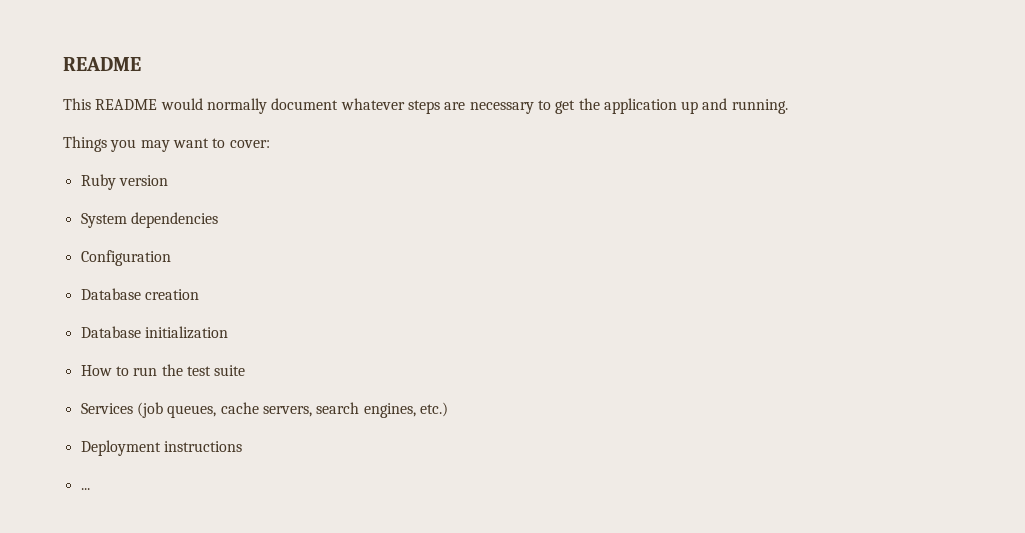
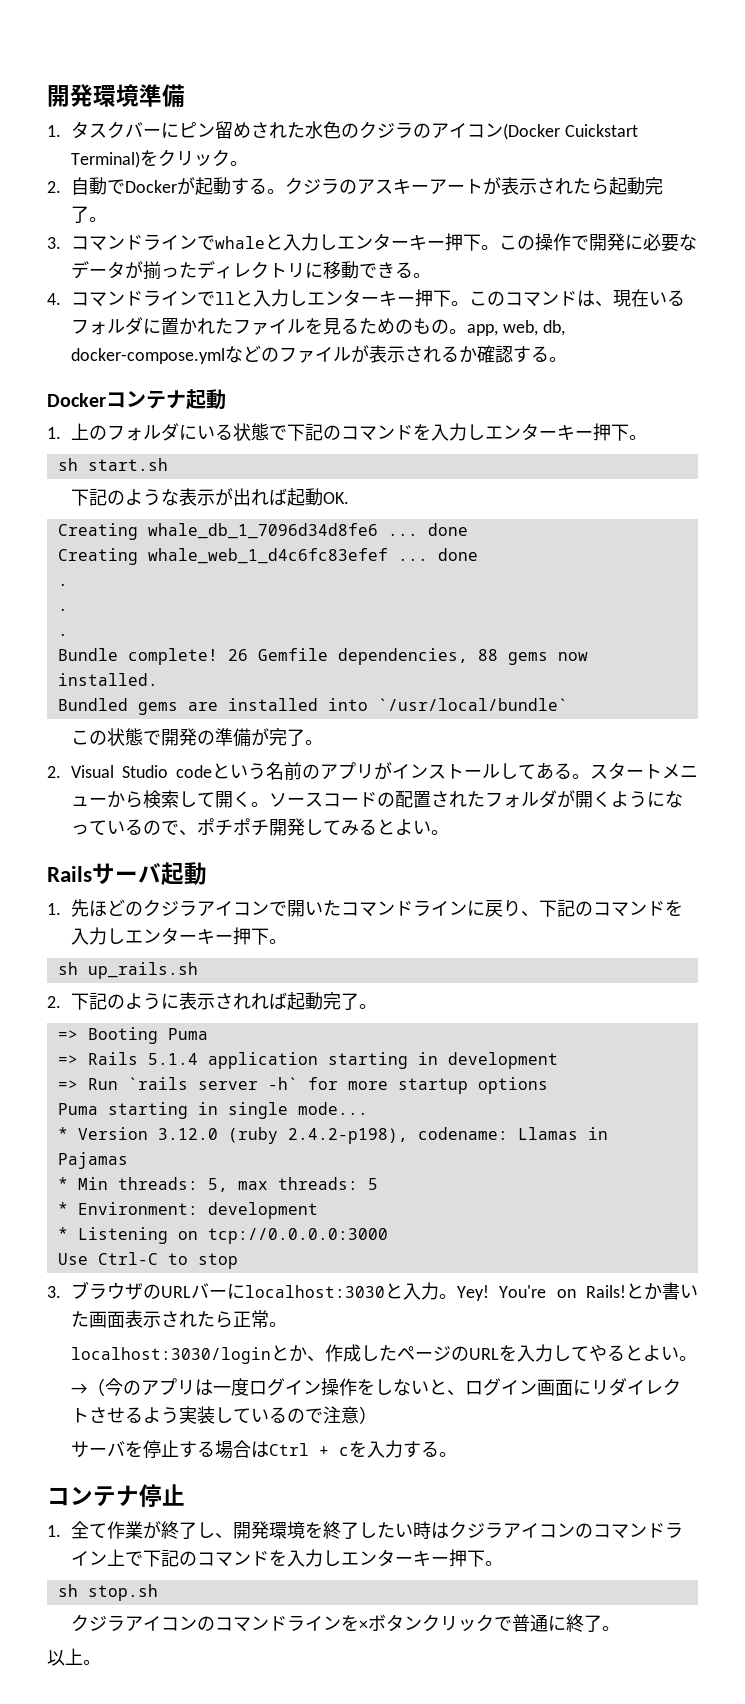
[63,57,141,71] [63,98,788,114] [63,136,270,152] [80,174,168,190] [80,212,218,228] [80,250,171,266] [80,288,199,300] [80,326,228,339] [80,364,246,376] [80,402,448,418] [80,440,242,456] [80,488,90,490] README // This README would normally document whatever steps are necessary to get the application up and running. // Things you may want to cover: // Ruby version // System dependencies // Configuration // Database creation // Database initialization // How to run the test suite // Services (job queues, cache servers, search engines, etc.) // Deployment instructions // ... -> [47,84,185,107] [47,121,638,140] [70,149,248,168] [47,177,663,195] [70,206,107,223] [47,233,697,252] [70,261,431,280] [47,289,685,307] [70,317,565,336] [70,345,567,364] [47,389,226,410] [47,423,647,441] [57,458,168,471] [70,488,349,506] [57,523,468,540] [57,548,478,565] [57,583,68,586] [57,608,68,611] [57,633,68,636] [57,648,588,665] [57,673,158,686] [57,698,568,715] [70,728,323,747] [47,762,698,780] [70,790,683,808] [70,818,449,836] [47,862,207,886] [47,899,683,917] [70,927,287,945] [57,962,198,979] [47,992,377,1010] [57,1027,208,1044] [57,1052,558,1069] [57,1077,548,1094] [57,1102,368,1119] [57,1127,608,1144] [57,1152,128,1169] [57,1177,378,1192] [57,1202,318,1219] [57,1227,388,1244] [57,1252,238,1269] [47,1281,698,1301] [70,1310,287,1328] [70,1344,697,1364] [70,1378,681,1396] [70,1406,377,1424] [70,1440,457,1459] [47,1484,185,1507] [47,1521,683,1539] [70,1549,503,1567] [57,1584,158,1601] [70,1614,620,1632] [47,1648,101,1666] 開発環境準備 // 1.タスクバーにピン留めされた水色のクジラのアイコン(Docker Cuickstart Terminal)をクリック。 // 2.自動でDockerが起動する。クジラのアスキーアートが表示されたら起動完了。 // 3.コマンドラインでwhaleと入力しエンターキー押下。この操作で開発に必要なデータが揃ったディレクトリに移動できる。 // 4.コマンドラインでllと入力しエンターキー押下。このコマンドは、現在いるフォルダに置かれたファイルを見るためのもの。app, web, db, docker-compose.ymlなどのファイルが表示されるか確認する。 // Dockerコンテナ起動 // 1.上のフォルダにいる状態で下記のコマンドを入力しエンターキー押下。 // sh start.sh // 下記のような表示が出れば起動OK. // Creating whale_db_1_7096d34d8fe6 ... done // Creating whale_web_1_d4c6fc83efef ... done // . // . // . // Bundle complete! 26 Gemfile dependencies, 88 gems now installed. // Bundled gems are installed into `/usr/local/bundle` // この状態で開発の準備が完了。 // 2. Visual Studio codeという名前のアプリがインストールしてある。スタートメニューから検索して開く。ソースコードの配置されたフォルダが開くようになっているので、ポチポチ開発してみるとよい。 // Railsサーバ起動 // 1.先ほどのクジラアイコンで開いたコマンドラインに戻り、下記のコマンドを入力しエンターキー押下。 // sh up_rails.sh // 2.下記のように表示されれば起動完了。 // => Booting Puma // => Rails 5.1.4 application starting in development // => Run `rails server -h` for more startup options // Puma starting in single mode... // * Version 3.12.0 (ruby 2.4.2-p198), codename: Llamas in Pajamas // * Min threads: 5, max threads: 5 // * Environment: development // * Listening on tcp://0.0.0.0:3000 // Use Ctrl-C to stop // 3.ブラウザのURLバーにlocalhost:3030と入力。Yey! You're on Rails!とか書いた画面表示されたら正常。 // localhost:3030/loginとか、作成したページのURLを入力してやるとよい。 // →（今のアプリは一度ログイン操作をしないと、ログイン画面にリダイレクトさせるよう実装しているので注意） // サーバを停止する場合はCtrl + cを入力する。 // コンテナ停止 // 1.全て作業が終了し、開発環境を終了したい時はクジラアイコンのコマンドライン上で下記のコマンドを入力しエンターキー押下。 // sh stop.sh // クジラアイコンのコマンドラインを×ボタンクリックで普通に終了。 // 以上。

